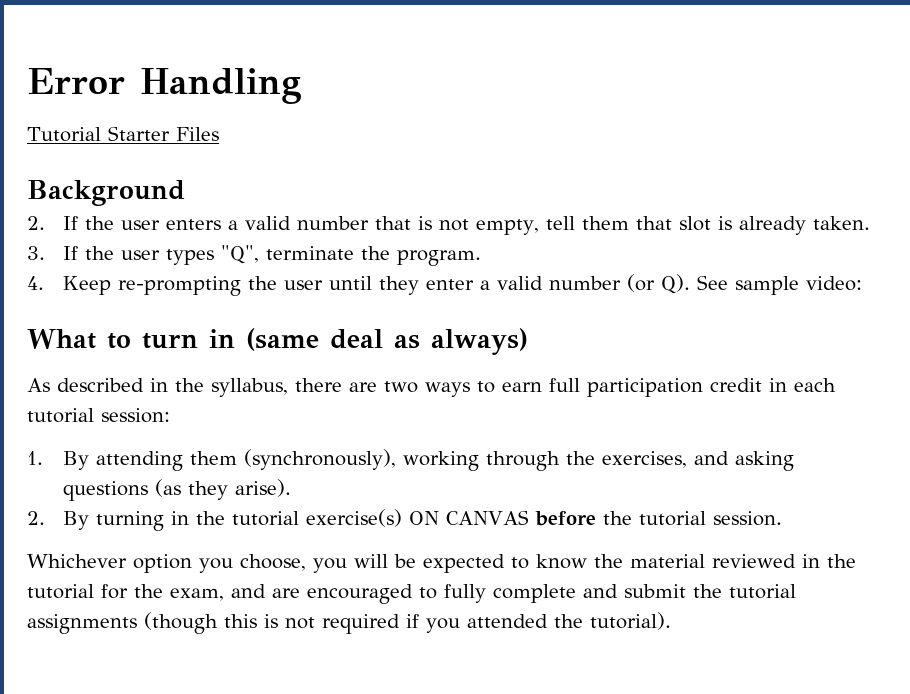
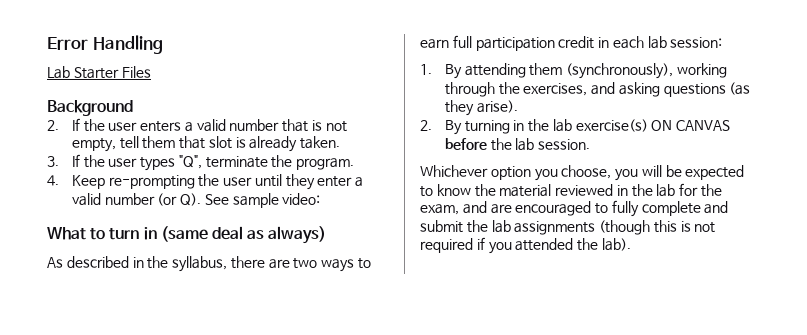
[27,127,101,142] Tutorial -> [47,66,70,79] Lab
[27,408,94,423] tutorial -> [647,36,667,49] lab
[232,511,300,526] tutorial -> [552,119,572,132] lab
[639,511,707,526] tutorial -> [515,138,535,151] lab
[27,584,94,599] tutorial -> [656,184,676,197] lab
[729,584,796,599] tutorial -> [491,220,511,233] lab
[590,612,671,630] tutorial). -> [601,238,631,251] lab).

